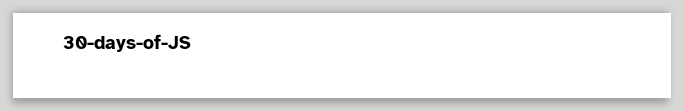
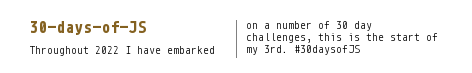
(191, 43) none -> [29,46,215,56] [246,21,372,31] [246,33,438,43] [246,45,360,55] // Throughout 2022 I have embarked on a number of 30 day challenges, this is the start of my 3rd. #30daysofJS

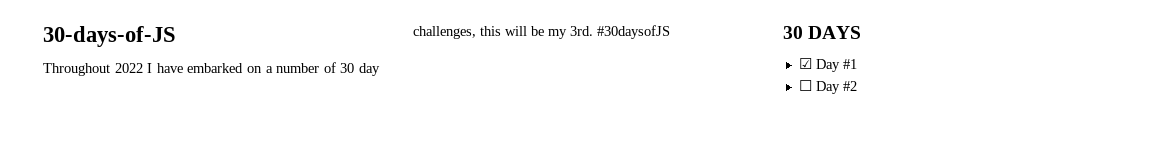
[348,33,438,41] is the start of -> [505,26,544,36] will be
(360, 50) none -> [783,26,862,39] [798,58,857,72] [798,80,857,94] // 30 DAYS // ☑ Day #1 // ☐ Day #2

